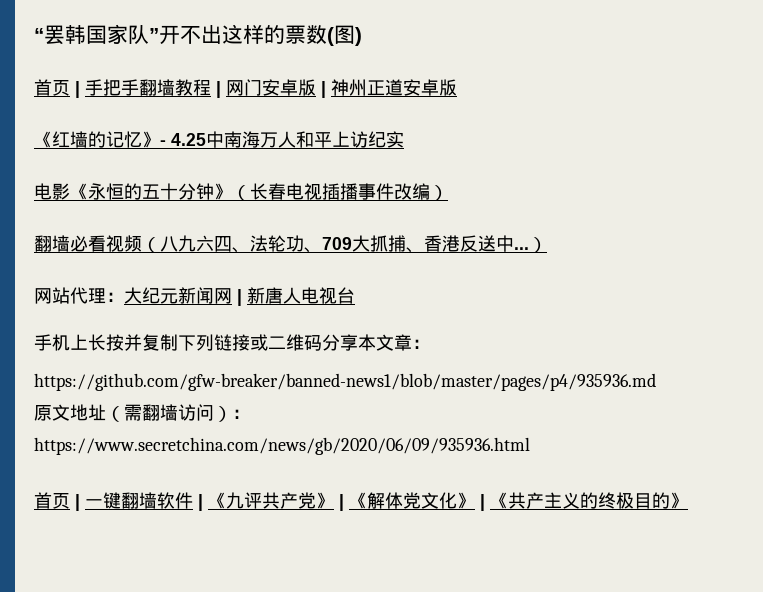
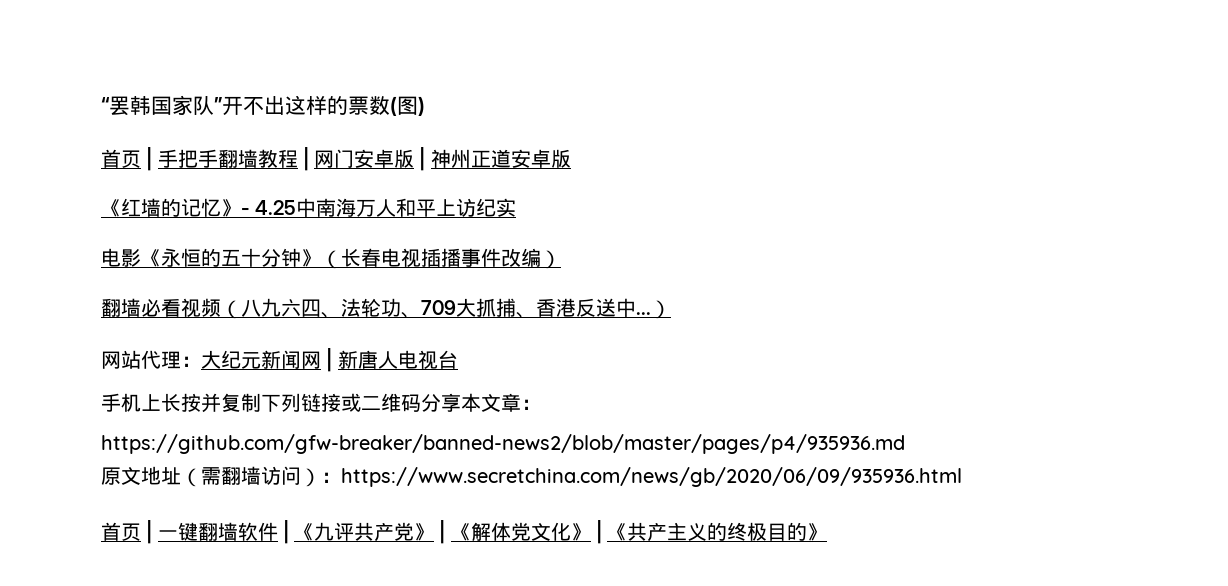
[34,373,656,391] https://github.com/gfw-breaker/banned-news1/blob/master/pages/p4/935936.md -> [101,434,905,454] https://github.com/gfw-breaker/banned-news2/blob/master/pages/p4/935936.md

